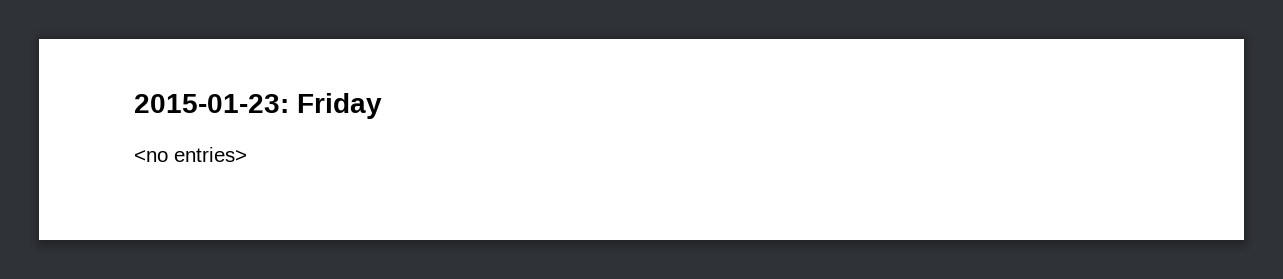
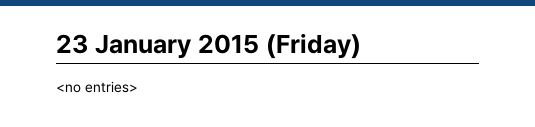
[134,93,382,119] 2015-01-23: Friday -> [56,33,361,59] 23 January 2015 (Friday)

